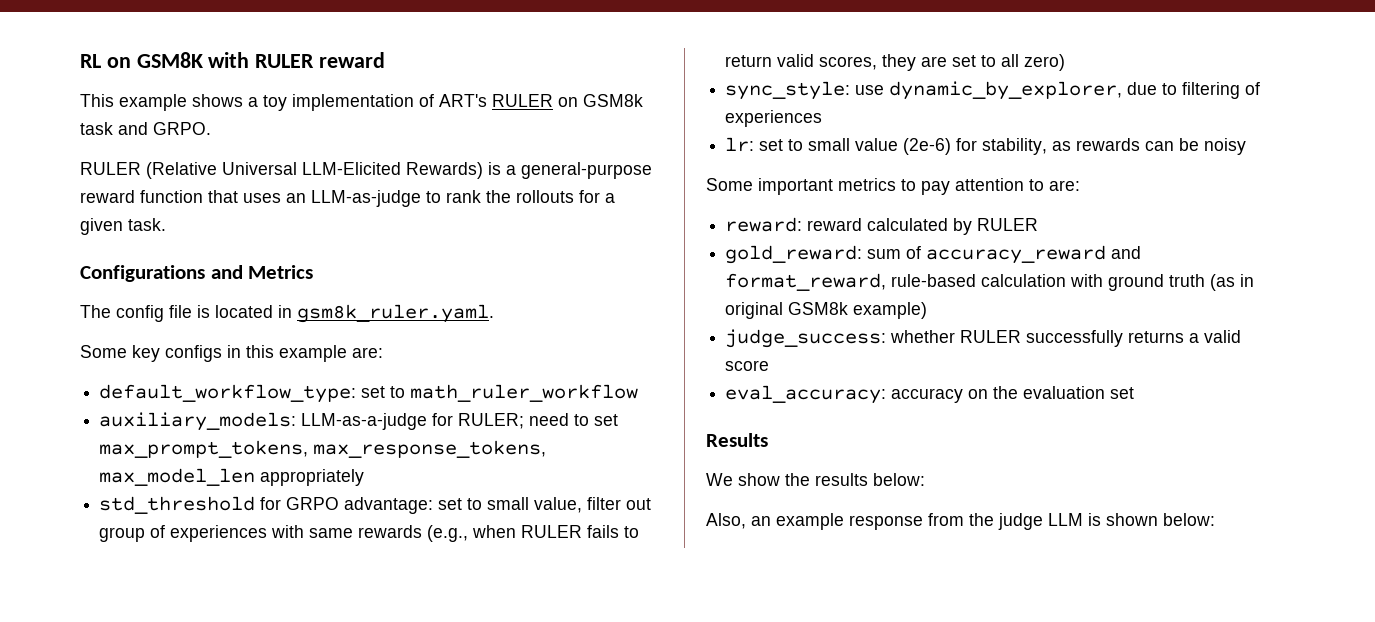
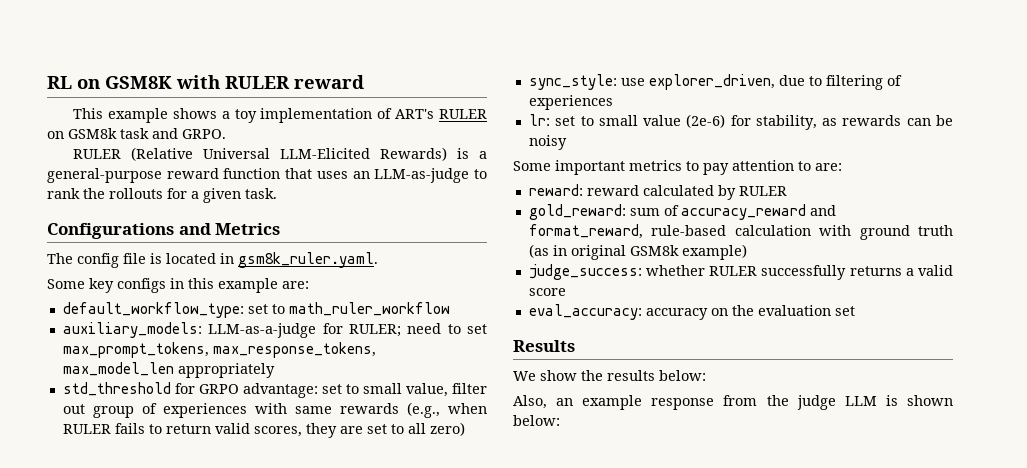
[889,81,1123,100] dynamic_by_explorer, -> [648,74,775,90] explorer_driven,

